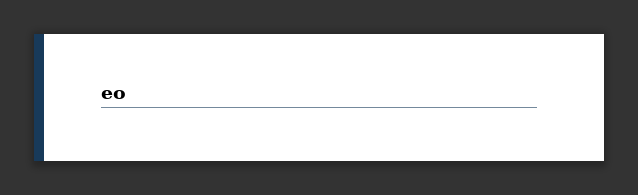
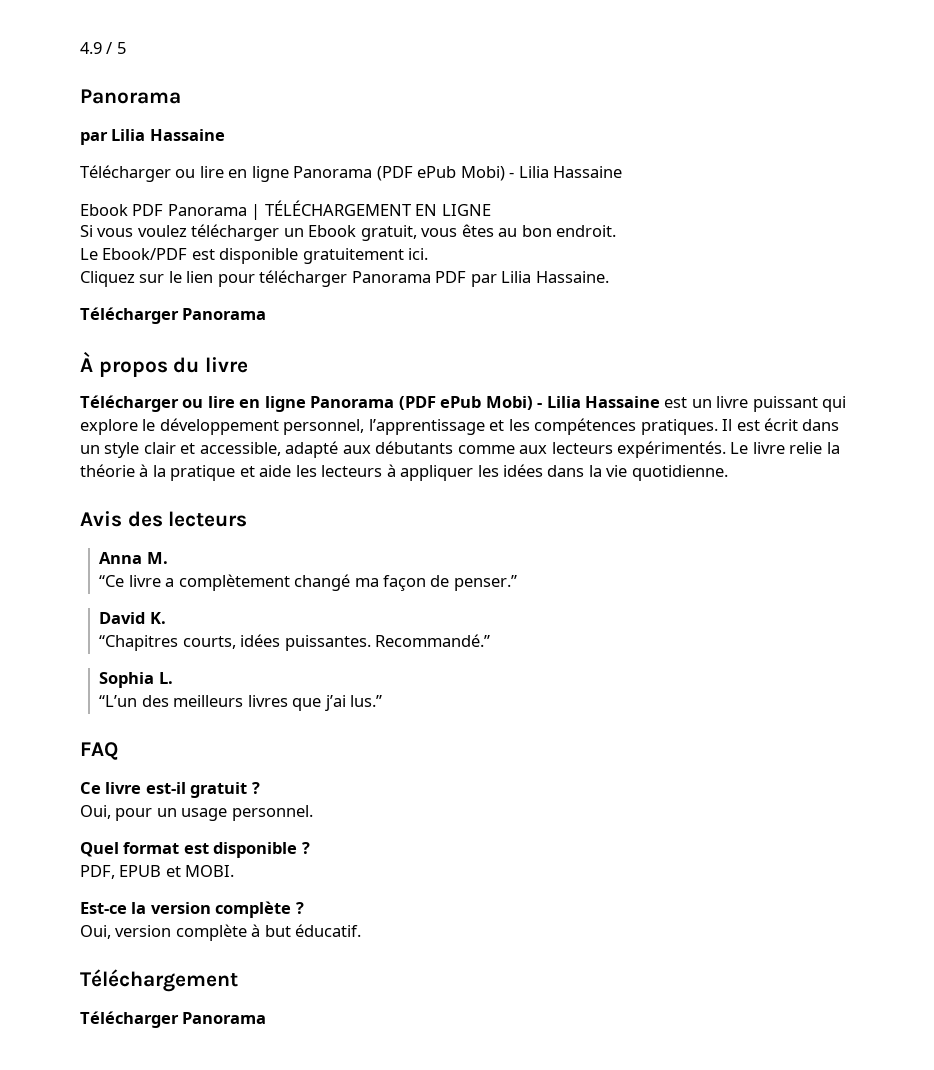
[101,90,126,99] eo -> [80,42,126,54] [80,89,181,104] [80,129,225,145] [80,165,623,182] [80,200,491,220] [80,224,617,241] [80,248,429,264] [80,270,609,287] [80,307,267,324] [80,351,249,377] [80,395,847,412] [80,418,840,435] [80,441,840,458] [80,464,728,481] [80,511,248,527] [99,552,168,564] [99,574,517,591] [99,612,166,624] [99,634,491,651] [99,672,173,688] [99,695,383,711] [80,742,118,760] [80,782,260,798] [80,805,313,821] [80,842,310,858] [80,865,235,879] [80,901,304,918] [80,924,362,941] [80,969,238,992] [80,1011,267,1028] 4.9 / 5 // Panorama // par Lilia Hassaine // Télécharger ou lire en ligne Panorama (PDF ePub Mobi) - Lilia Hassaine // Ebook PDF Panorama | TÉLÉCHARGEMENT EN LIGNE // Si vous voulez télécharger un Ebook gratuit, vous êtes au bon endroit. // Le Ebook/PDF est disponible gratuitement ici. // Cliquez sur le lien pour télécharger Panorama PDF par Lilia Hassaine. // Télécharger Panorama // À propos du livre // Télécharger ou lire en ligne Panorama (PDF ePub Mobi) - Lilia Hassaine est un livre puissant qui explore le développement personnel, l’apprentissage et les compétences pratiques. Il est écrit dans un style clair et accessible, adapté aux débutants comme aux lecteurs expérimentés. Le livre relie la théorie à la pratique et aide les lecteurs à appliquer les idées dans la vie quotidienne. // Avis des lecteurs // Anna M. // “Ce livre a complètement changé ma façon de penser.” // David K. // “Chapitres courts, idées puissantes. Recommandé.” // Sophia L. // “L’un des meilleurs livres que j’ai lus.” // FAQ // Ce livre est-il gratuit ? // Oui, pour un usage personnel. // Quel format est disponible ? // PDF, EPUB et MOBI. // Est-ce la version complète ? // Oui, version complète à but éducatif. // Téléchargement // Télécharger Panorama

